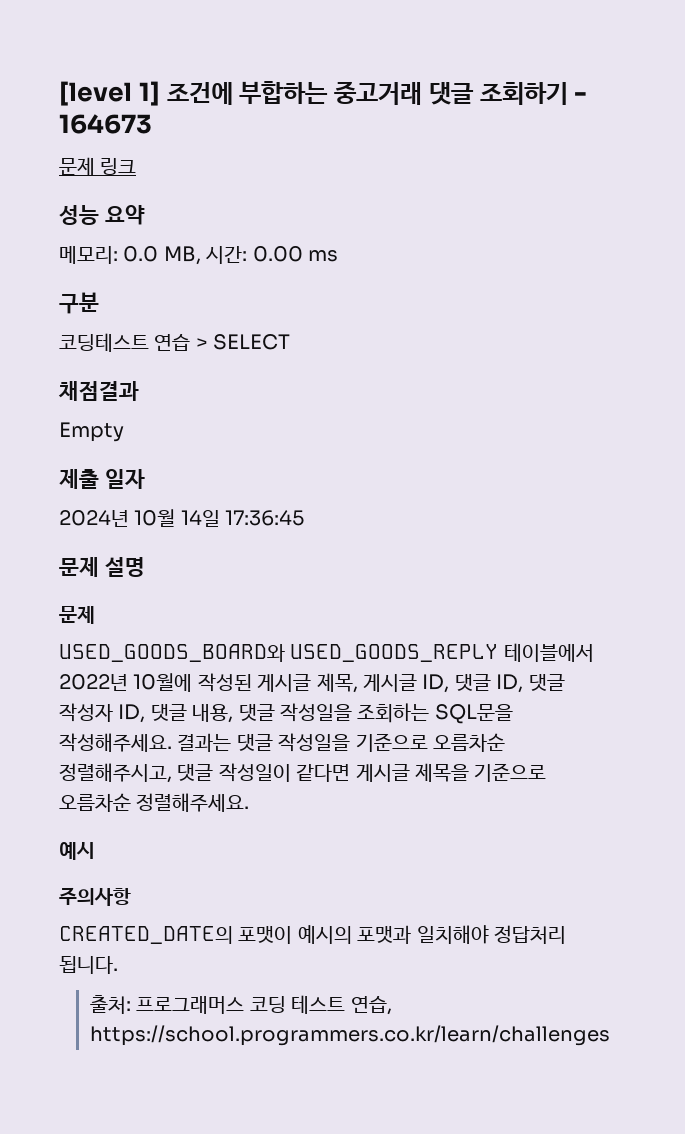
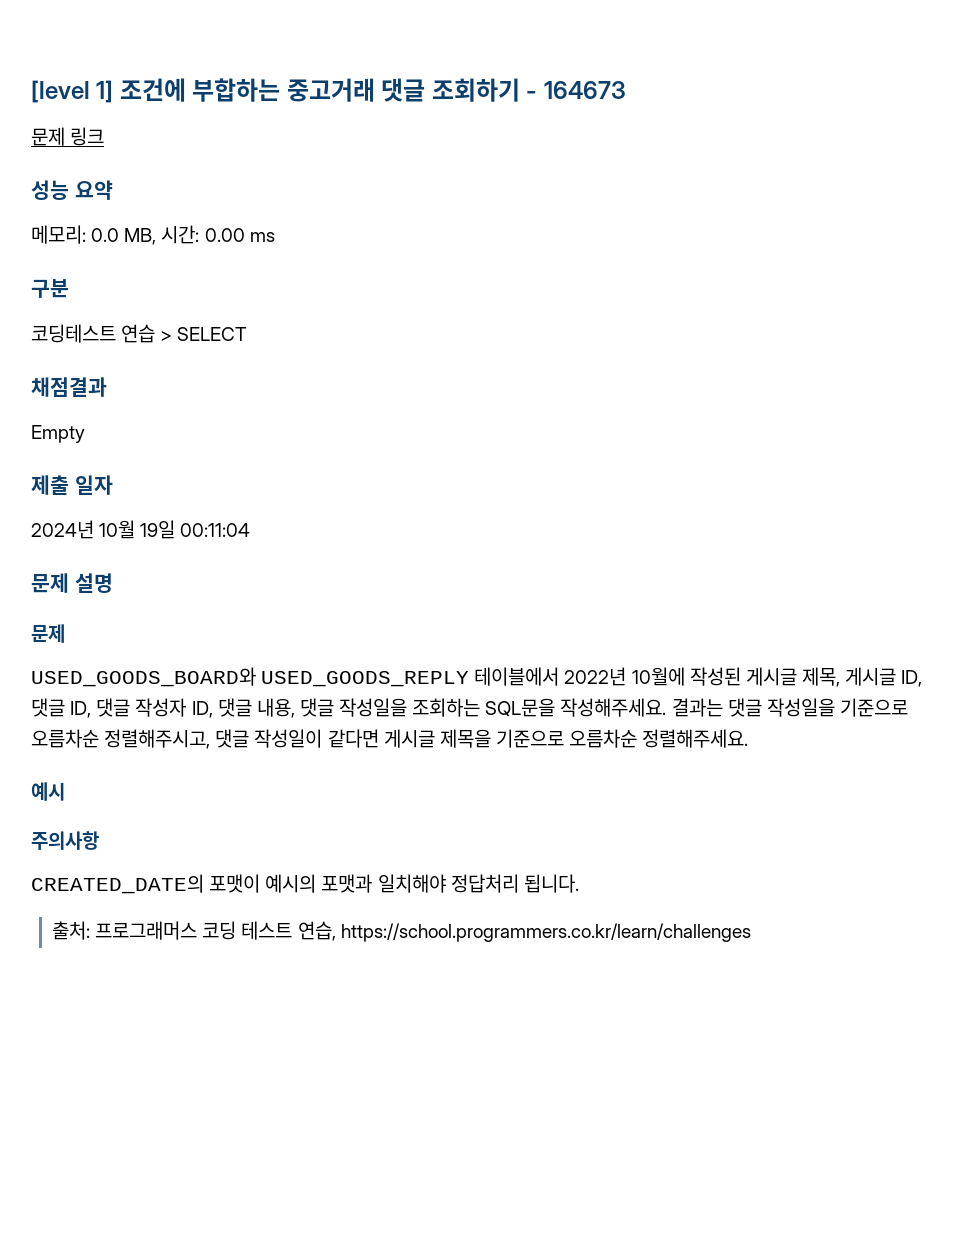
[180,510,305,527] 14일 17:36:45 -> [140,520,251,539] 19일 00:11:04

